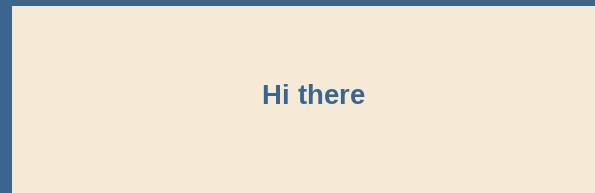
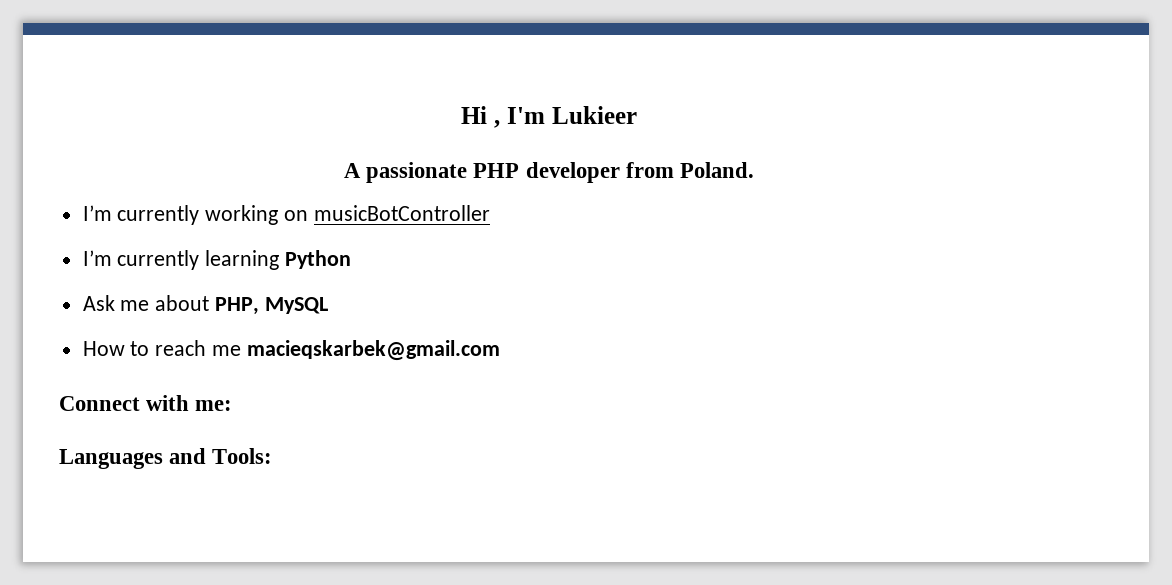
[298,84,365,104] there -> [494,106,637,128] [344,162,754,183] [82,205,490,225] [82,250,352,270] [82,295,328,315] [82,340,500,361] [59,395,233,411] [59,448,273,469] , I'm Lukieer // A passionate PHP developer from Poland. // I’m currently working on musicBotController // I’m currently learning Python // Ask me about PHP, MySQL // How to reach me macieqskarbek@gmail.com // Connect with me: // Languages and Tools:

